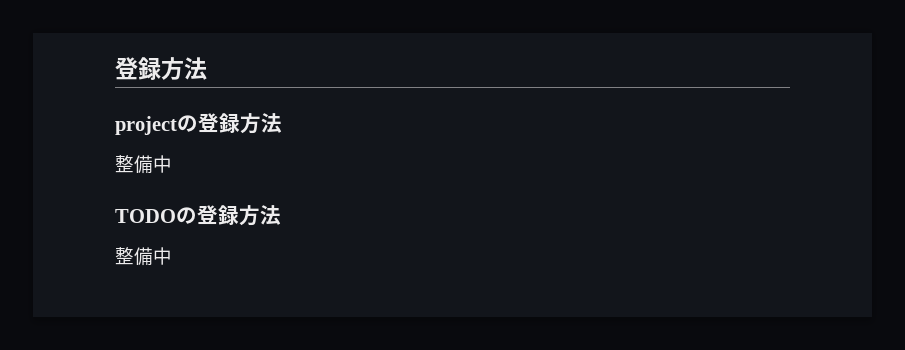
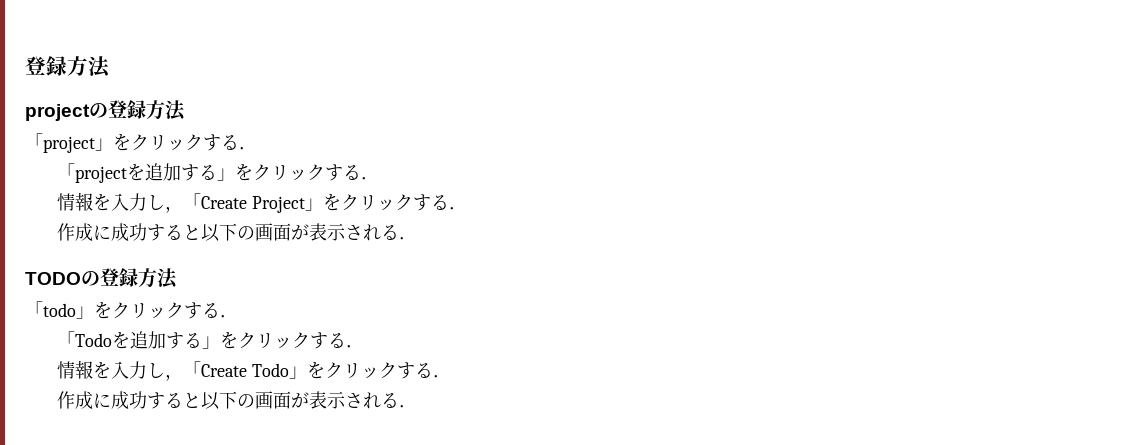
[115,155,172,174] [115,205,281,226] [115,247,172,266] 整備中 // TODOの登録方法 // 整備中 -> [25,133,257,153] [57,163,380,183] [57,192,467,213] [57,223,418,242] [25,268,178,289] [25,301,238,319] [57,331,365,349] [57,360,451,381] [57,391,418,410] 「project」をクリックする． // 「projectを追加する」をクリックする． // 情報を入力し，「Create Project」をクリックする． // 作成に成功すると以下の画面が表示される． // TODOの登録方法 // 「todo」をクリックする． // 「Todoを追加する」をクリックする． // 情報を入力し，「Create Todo」をクリックする． // 作成に成功すると以下の画面が表示される．

